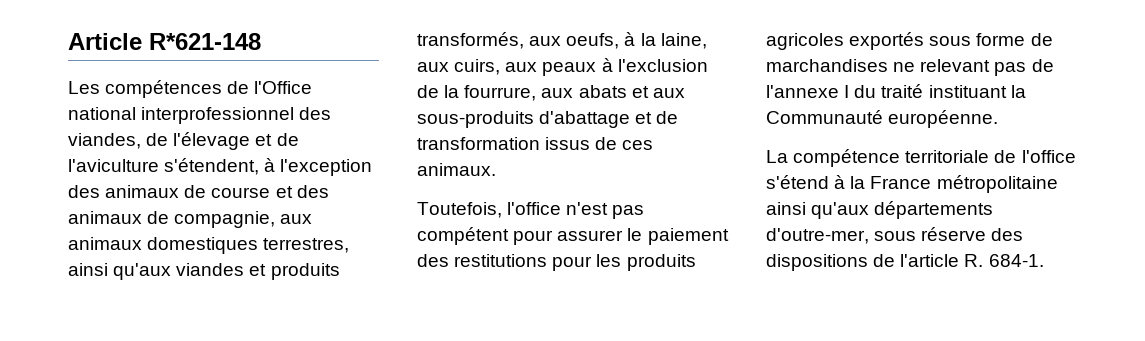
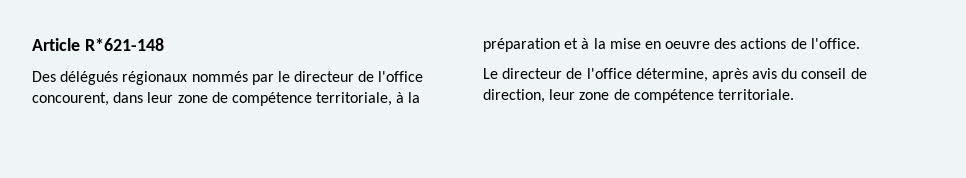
[68,80,313,98] [68,107,332,124] [68,132,299,150] [68,158,373,176] [68,185,329,198] [68,211,313,228] [68,237,350,254] [68,263,340,280] [417,32,707,49] [417,58,708,76] [417,85,685,101] [417,111,679,128] [417,137,654,150] [417,163,496,176] [417,202,645,219] [417,227,729,245] [417,254,696,271] [766,32,1053,50] [766,59,1054,76] [766,84,1026,98] [766,110,999,128] [766,149,1076,167] [766,175,1058,193] [766,201,994,219] [766,227,1024,244] [766,254,1044,271] Les compétences de l'Office national interprofessionnel des viandes, de l'élevage et de l'aviculture s'étendent, à l'exception des animaux de course et des animaux de compagnie, aux animaux domestiques terrestres, ainsi qu'aux viandes et produits transformés, aux oeufs, à la laine, aux cuirs, aux peaux à l'exclusion de la fourrure, aux abats et aux sous-produits d'abattage et de transformation issus de ces animaux. // Toutefois, l'office n'est pas compétent pour assurer le paiement des restitutions pour les produits agricoles exportés sous forme de marchandises ne relevant pas de l'annexe I du traité instituant la Communauté européenne. // La compétence territoriale de l'office s'étend à la France métropolitaine ainsi qu'aux départements d'outre-mer, sous réserve des dispositions de l'article R. 684-1. -> [32,71,424,85] [32,92,421,106] [483,38,860,52] [483,68,867,82] [483,89,794,103] Des délégués régionaux nommés par le directeur de l'office concourent, dans leur zone de compétence territoriale, à la préparation et à la mise en oeuvre des actions de l'office. // Le directeur de l'office détermine, après avis du conseil de direction, leur zone de compétence territoriale.

